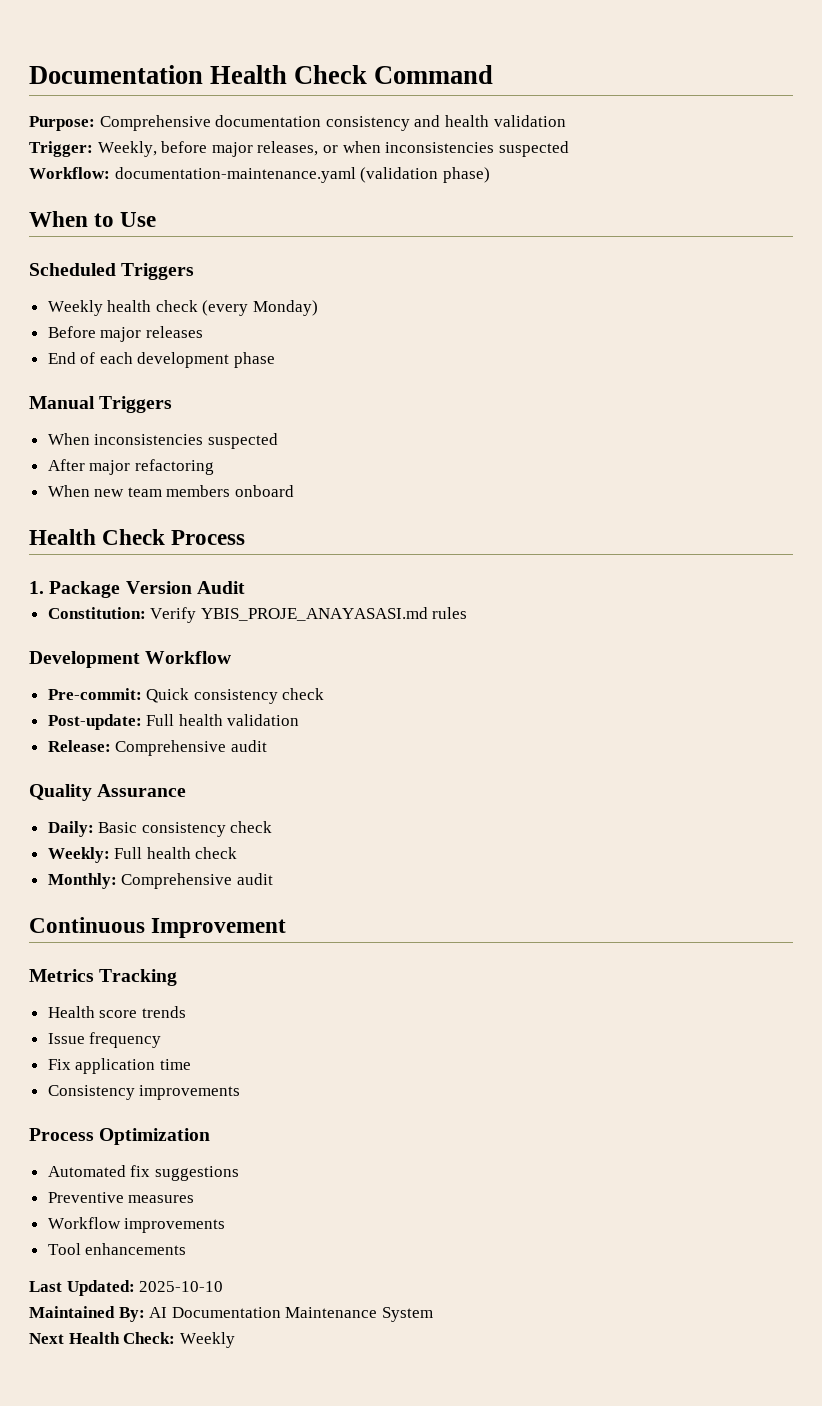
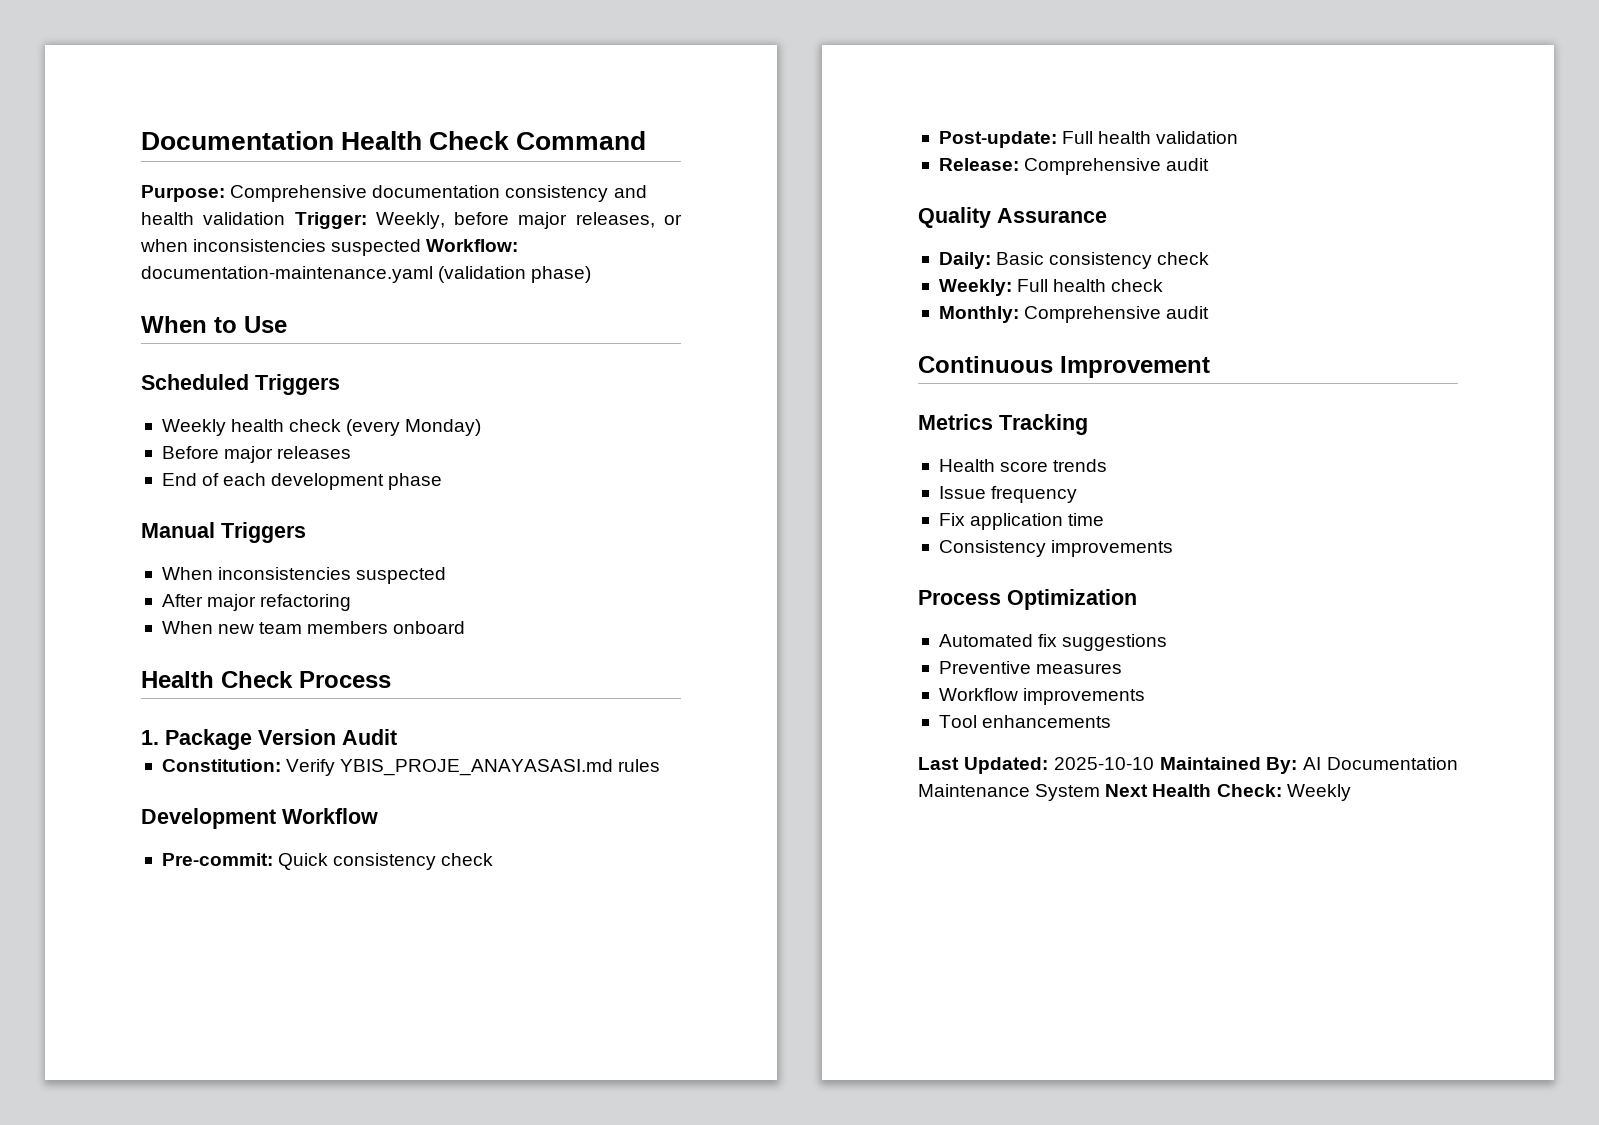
(566, 121) // -> (286, 218) none
(569, 149) // -> (422, 247) none
(224, 1286) // -> (1154, 763) none
(433, 1314) // -> (1101, 792) none

